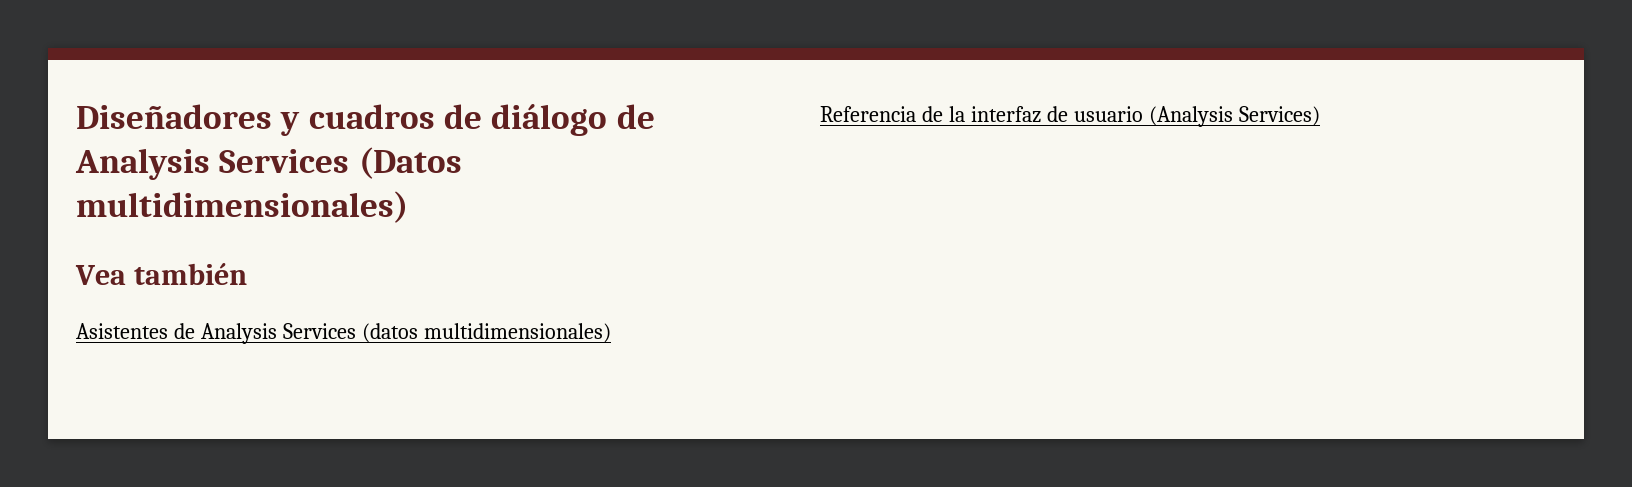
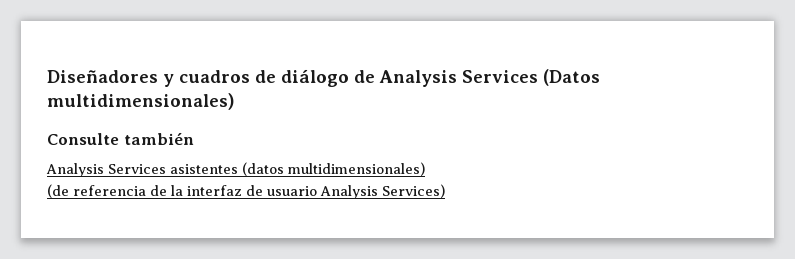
[75,265,126,285] Vea -> [47,133,119,145] Consulte
[76,323,356,344] Asistentes de Analysis Services -> [46,163,238,177] Analysis Services asistentes
[820,106,916,122] Referencia -> [47,184,146,198] (de referencia
[1148,106,1233,127] (Analysis -> [320,185,378,199] Analysis

